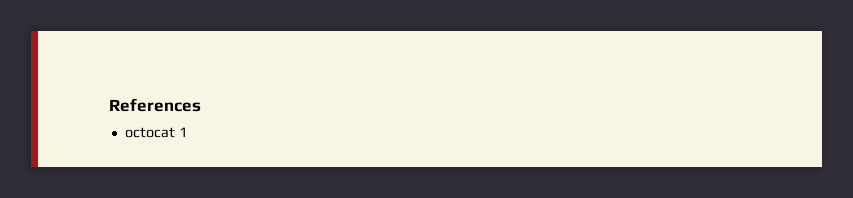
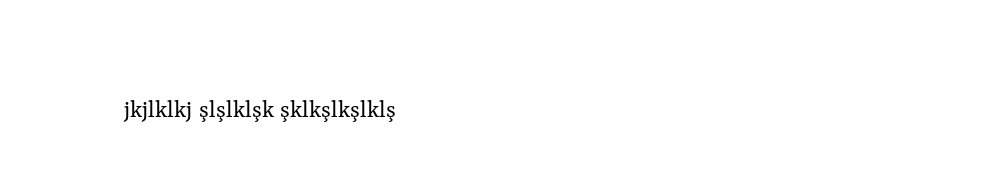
[109,98,201,112] [124,127,187,138] References // octocat 1 -> [123,100,397,122] jkjlklkj şlşlklşk şklkşlkşlklş

